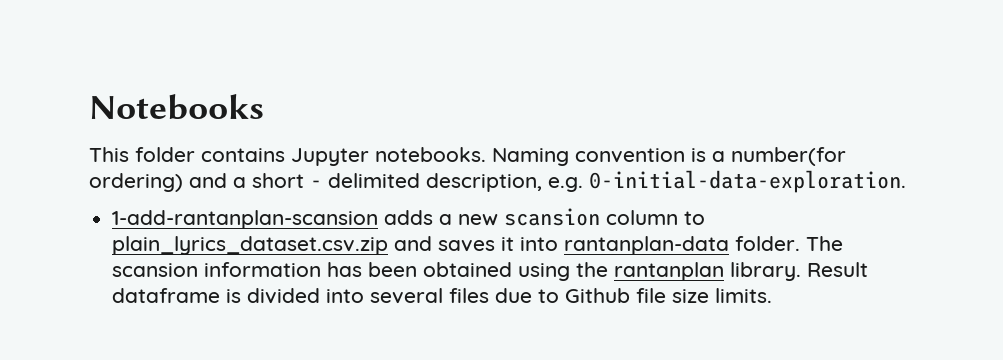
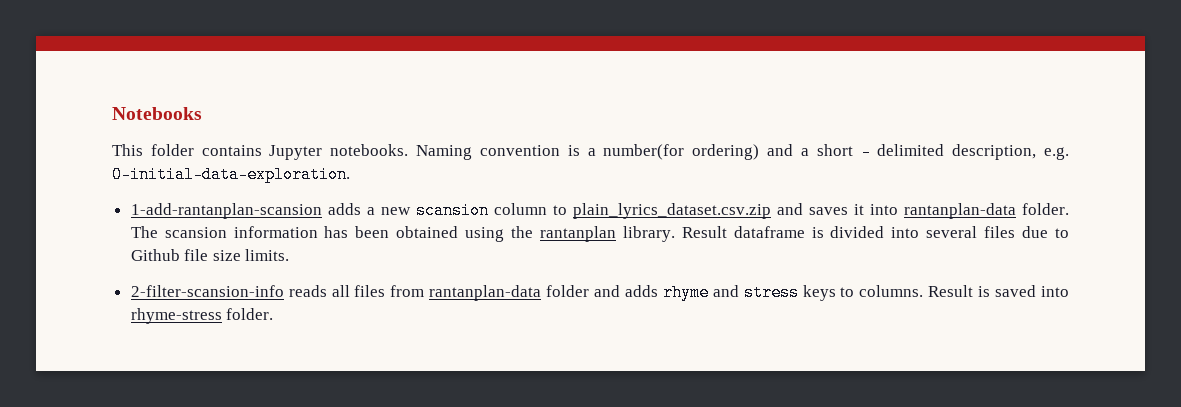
(773, 295) none -> [130,284,1069,301] [130,308,274,324] // 2-filter-scansion-info reads all files from rantanplan-data folder and adds rhyme and stress keys to columns. Result is saved into rhyme-stress folder.

